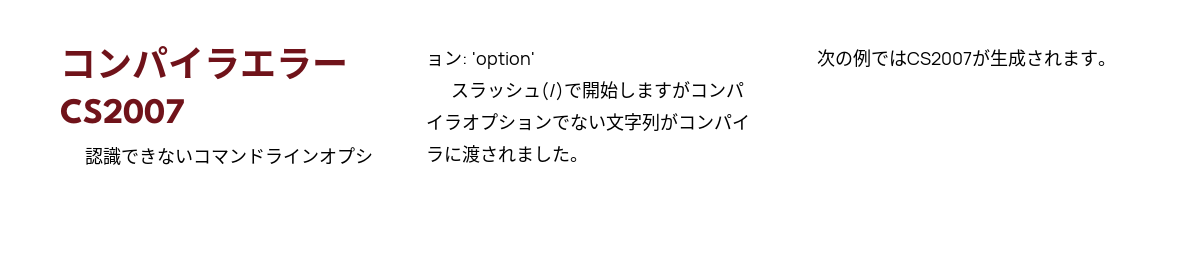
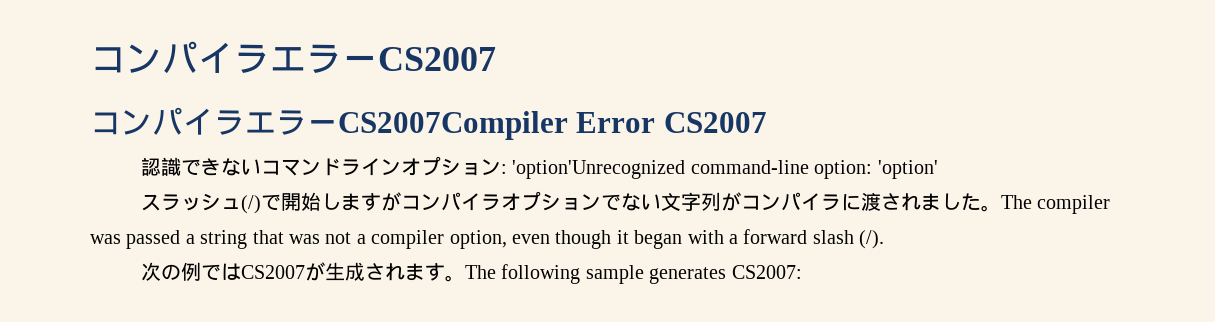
(185, 111) none -> [90,107,767,140] // コンパイラエラーCS2007Compiler Error CS2007
(467, 60) none -> [512,160,873,179] 'option'Unrecognized command-line option:
(588, 159) none -> [1001,195,1111,214] [90,229,885,249] The compiler was passed a string that was not a compiler option, even though it began with a forward slash (/).
(1116, 63) none -> [465,264,802,284] The following sample generates CS2007:

